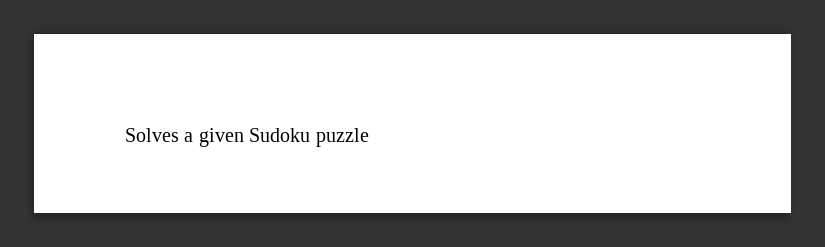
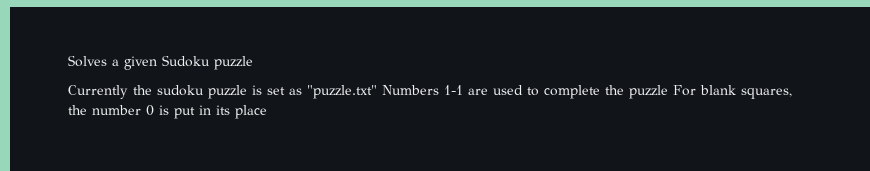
(369, 137) none -> [68,85,792,99] [68,105,267,119] // Currently the sudoku puzzle is set as "puzzle.txt" Numbers 1-1 are used to complete the puzzle For blank squares, the number 0 is put in its place

